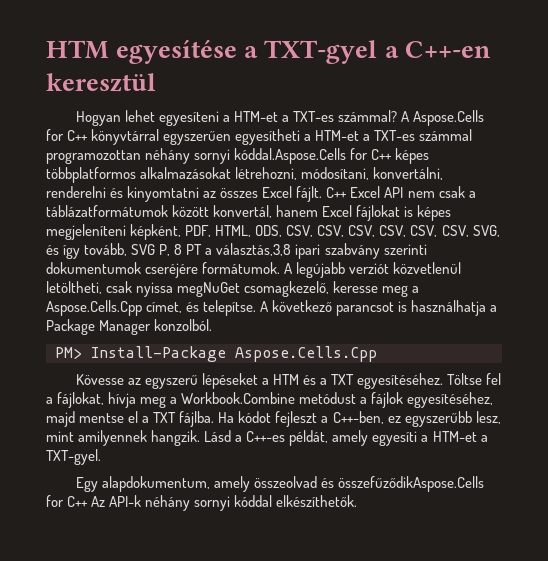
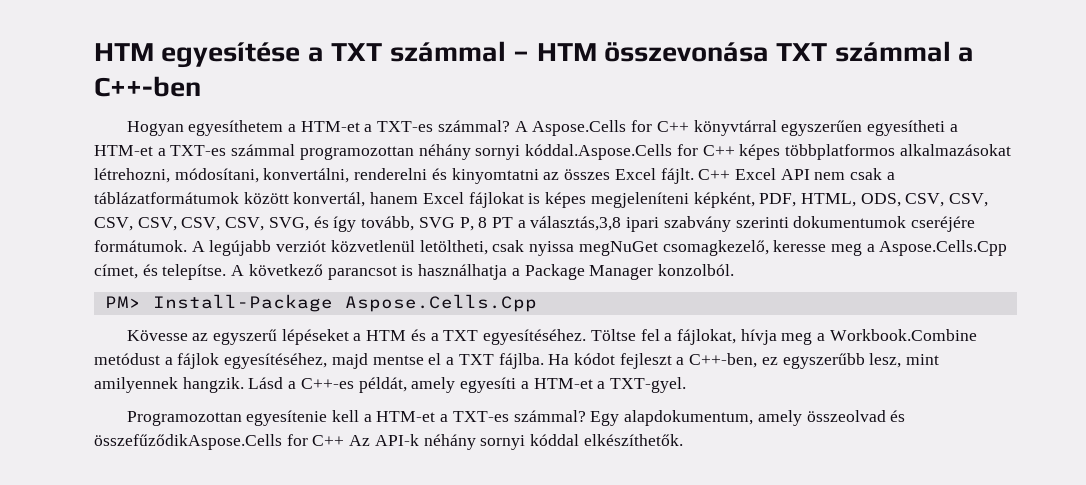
[264,40,491,64] [46,73,156,92] TXT-gyel a C++-en keresztül -> [331,41,975,62] [94,76,201,97] TXT számmal – HTM összevonása TXT számmal a C++-ben
[124,110,219,126] lehet egyesíteni -> [188,120,284,136] egyesíthetem
(101, 457) none -> [126,410,586,426] Programozottan egyesítenie kell a HTM-et a TXT-es számmal?

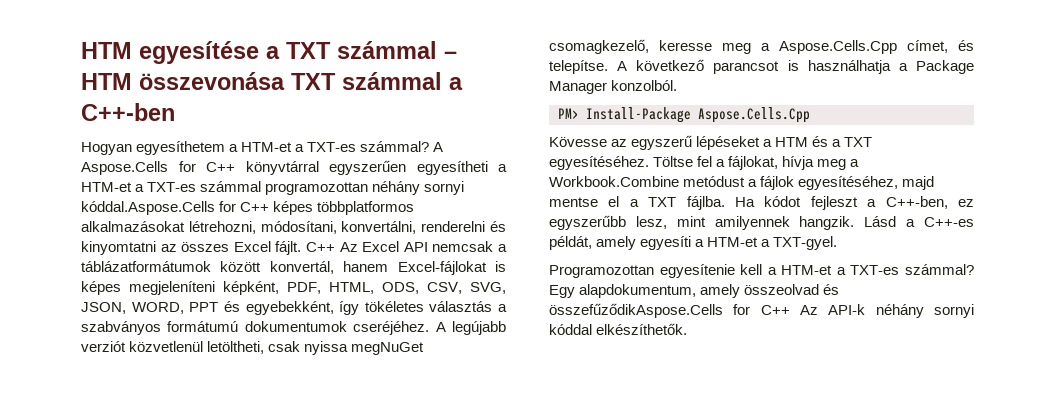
(731, 174) none -> [339,242,358,252] Az
[814,168,883,180] nem csak -> [432,241,494,252] nemcsak
[422,192,524,208] Excel fájlokat -> [397,261,487,275] Excel-fájlokat
[949,193,989,207] [94,216,976,232] [94,240,187,252] CSV, CSV, CSV, CSV, CSV, SVG, és így tovább, SVG P, 8 PT a választás,3,8 ipari szabvány szerinti dokumentumok cseréjére formátumok. -> [470,282,506,294] [81,301,507,315] [81,321,430,335] SVG, JSON, WORD, PPT és egyebekként, így tökéletes választás a szabványos formátumú dokumentumok cseréjéhez.

